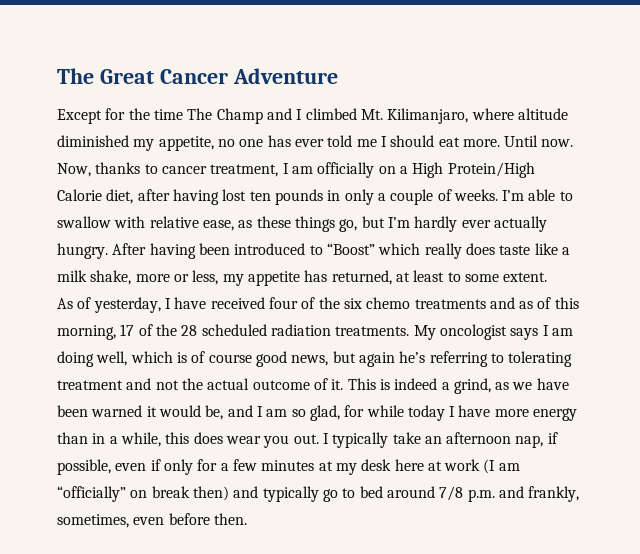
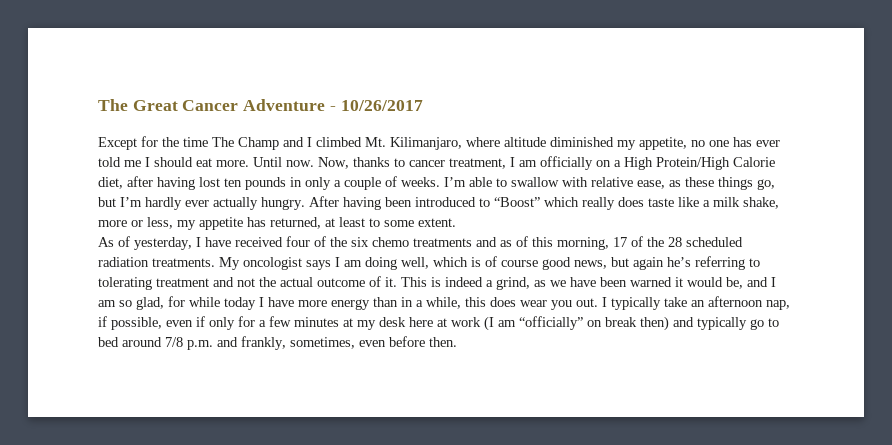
(338, 76) none -> [329,100,423,111] - 10/26/2017

